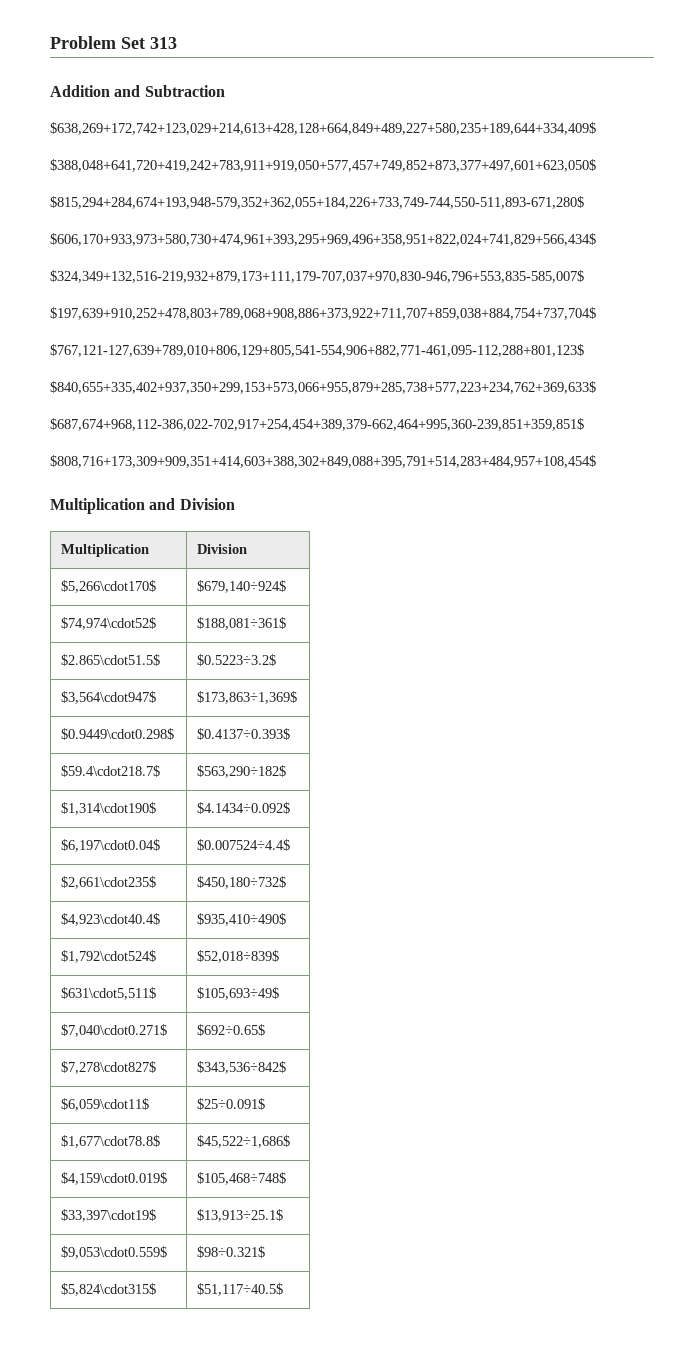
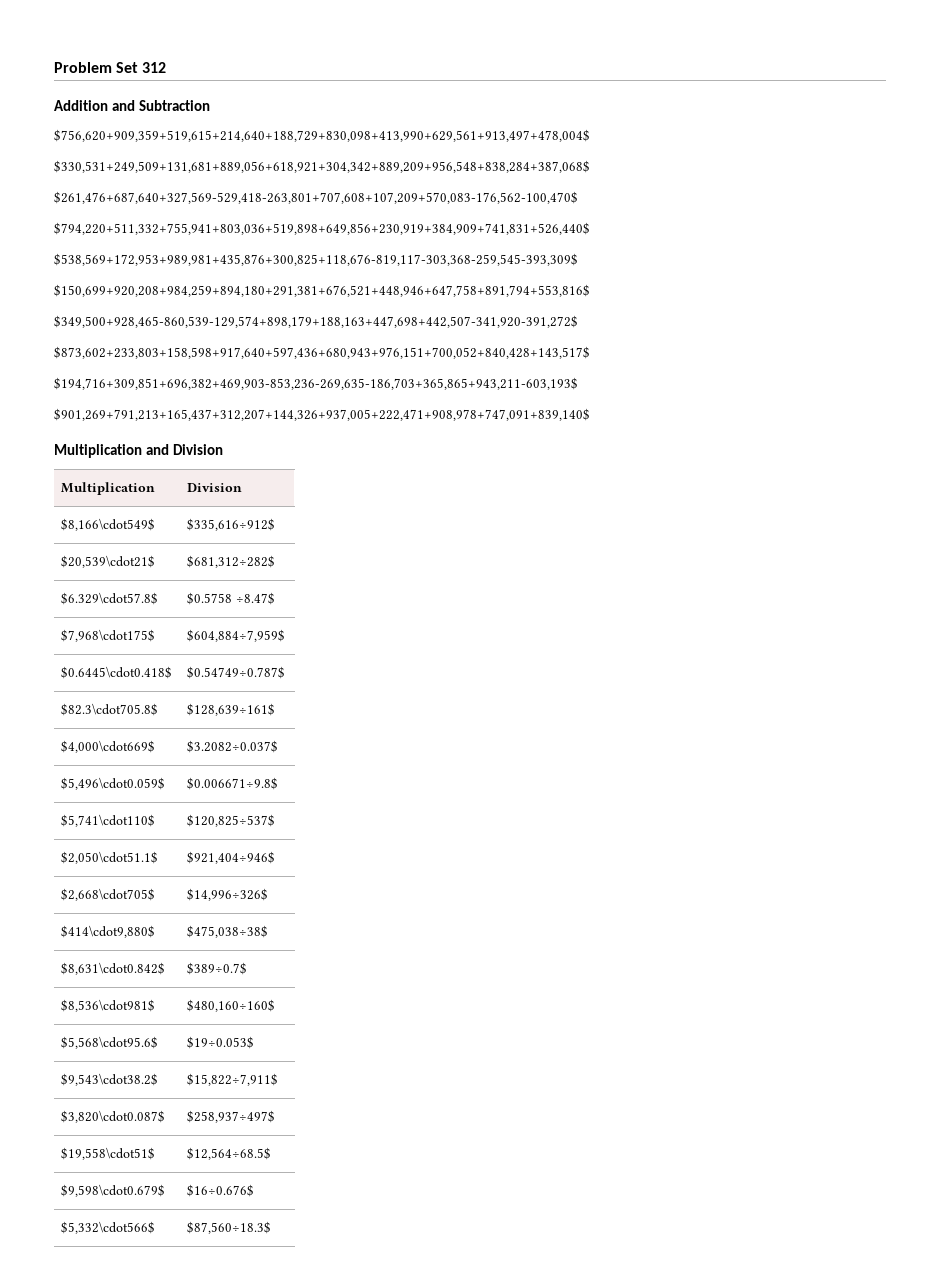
[150,37,177,49] 313 -> [142,62,167,73] 312
[50,122,596,135] [50,159,596,172] [50,196,584,209] [50,233,596,246] [50,270,584,283] [50,307,596,320] [50,344,584,357] [50,381,596,394] [50,418,584,431] [50,455,596,468] $638,269+172,742+123,029+214,613+428,128+664,849+489,227+580,235+189,644+334,409$ // $388,048+641,720+419,242+783,911+919,050+577,457+749,852+873,377+497,601+623,050$ // $815,294+284,674+193,948-579,352+362,055+184,226+733,749-744,550-511,893-671,280$ // $606,170+933,973+580,730+474,961+393,295+969,496+358,951+822,024+741,829+566,434$ // $324,349+132,516-219,932+879,173+111,179-707,037+970,830-946,796+553,835-585,007$ // $197,639+910,252+478,803+789,068+908,886+373,922+711,707+859,038+884,754+737,704$ // $767,121-127,639+789,010+806,129+805,541-554,906+882,771-461,095-112,288+801,123$ // $840,655+335,402+937,350+299,153+573,066+955,879+285,738+577,223+234,762+369,633$ // $687,674+968,112-386,022-702,917+254,454+389,379-662,464+995,360-239,851+359,851$ // $808,716+173,309+909,351+414,603+388,302+849,088+395,791+514,283+484,957+108,454$ -> [54,129,590,142] [54,160,590,173] [54,191,578,204] [54,222,590,235] [54,253,578,266] [54,284,590,297] [54,315,578,328] [54,346,590,359] [54,377,578,390] [54,408,590,421] $756,620+909,359+519,615+214,640+188,729+830,098+413,990+629,561+913,497+478,004$ // $330,531+249,509+131,681+889,056+618,921+304,342+889,209+956,548+838,284+387,068$ // $261,476+687,640+327,569-529,418-263,801+707,608+107,209+570,083-176,562-100,470$ // $794,220+511,332+755,941+803,036+519,898+649,856+230,919+384,909+741,831+526,440$ // $538,569+172,953+989,981+435,876+300,825+118,676-819,117-303,368-259,545-393,309$ // $150,699+920,208+984,259+894,180+291,381+676,521+448,946+647,758+891,794+553,816$ // $349,500+928,465-860,539-129,574+898,179+188,163+447,698+442,507-341,920-391,272$ // $873,602+233,803+158,598+917,640+597,436+680,943+976,151+700,052+840,428+143,517$ // $194,716+309,851+696,382+469,903-853,236-269,635-186,703+365,865+943,211-603,193$ // $901,269+791,213+165,437+312,207+144,326+937,005+222,471+908,978+747,091+839,140$
[61,580,157,593] [197,580,287,593] [61,617,157,630] [197,617,287,630] [61,654,161,666] [197,654,277,666] [61,691,157,704] [197,691,298,704] [61,728,175,740] [197,728,291,740] [61,765,161,777] [197,765,287,778] [61,802,157,815] [197,802,291,814] [61,839,161,852] [197,839,291,851] [61,876,157,889] [197,876,287,889] [61,913,161,926] [197,913,287,926] [61,950,157,963] [197,950,280,963] [61,987,157,1000] [197,987,280,1000] [61,1024,168,1037] [197,1024,266,1036] [61,1061,157,1074] [197,1061,287,1074] [61,1098,150,1111] [197,1098,266,1110] [61,1135,161,1148] [197,1135,291,1148] [61,1172,168,1185] [197,1172,287,1185] [61,1209,157,1222] [197,1209,284,1222] [61,1246,168,1259] [197,1246,266,1258] [61,1283,157,1296] [197,1283,284,1296] $5,266\cdot170$ | $679,140÷924$ // $74,974\cdot52$ | $188,081÷361$ // $2.865\cdot51.5$ | $0.5223÷3.2$ // $3,564\cdot947$ | $173,863÷1,369$ // $0.9449\cdot0.298$ | $0.4137÷0.393$ // $59.4\cdot218.7$ | $563,290÷182$ // $1,314\cdot190$ | $4.1434÷0.092$ // $6,197\cdot0.04$ | $0.007524÷4.4$ // $2,661\cdot235$ | $450,180÷732$ // $4,923\cdot40.4$ | $935,410÷490$ // $1,792\cdot524$ | $52,018÷839$ // $631\cdot5,511$ | $105,693÷49$ // $7,040\cdot0.271$ | $692÷0.65$ // $7,278\cdot827$ | $343,536÷842$ // $6,059\cdot11$ | $25÷0.091$ // $1,677\cdot78.8$ | $45,522÷1,686$ // $4,159\cdot0.019$ | $105,468÷748$ // $33,397\cdot19$ | $13,913÷25.1$ // $9,053\cdot0.559$ | $98÷0.321$ // $5,824\cdot315$ | $51,117÷40.5$ -> [61,518,156,531] [187,518,276,531] [61,555,156,568] [187,555,276,568] [61,592,159,605] [187,592,276,605] [61,629,156,642] [187,629,286,642] [61,666,173,679] [187,666,286,679] [61,703,159,716] [187,703,276,716] [61,740,156,753] [187,740,279,753] [61,777,166,790] [187,777,279,790] [61,814,156,827] [187,814,276,827] [61,851,159,864] [187,851,276,864] [61,888,156,901] [187,888,269,901] [61,925,156,938] [187,925,269,938] [61,962,166,975] [187,962,248,975] [61,999,156,1012] [187,999,276,1012] [61,1036,159,1049] [187,1036,255,1049] [61,1073,159,1086] [187,1073,279,1086] [61,1110,166,1123] [187,1110,276,1123] [61,1147,156,1160] [187,1147,272,1160] [61,1184,166,1197] [187,1184,255,1197] [61,1221,156,1234] [187,1221,272,1234] $8,166\cdot549$ | $335,616÷912$ // $20,539\cdot21$ | $681,312÷282$ // $6.329\cdot57.8$ | $0.5758 ÷8.47$ // $7,968\cdot175$ | $604,884÷7,959$ // $0.6445\cdot0.418$ | $0.54749÷0.787$ // $82.3\cdot705.8$ | $128,639÷161$ // $4,000\cdot669$ | $3.2082÷0.037$ // $5,496\cdot0.059$ | $0.006671÷9.8$ // $5,741\cdot110$ | $120,825÷537$ // $2,050\cdot51.1$ | $921,404÷946$ // $2,668\cdot705$ | $14,996÷326$ // $414\cdot9,880$ | $475,038÷38$ // $8,631\cdot0.842$ | $389÷0.7$ // $8,536\cdot981$ | $480,160÷160$ // $5,568\cdot95.6$ | $19÷0.053$ // $9,543\cdot38.2$ | $15,822÷7,911$ // $3,820\cdot0.087$ | $258,937÷497$ // $19,558\cdot51$ | $12,564÷68.5$ // $9,598\cdot0.679$ | $16÷0.676$ // $5,332\cdot566$ | $87,560÷18.3$

